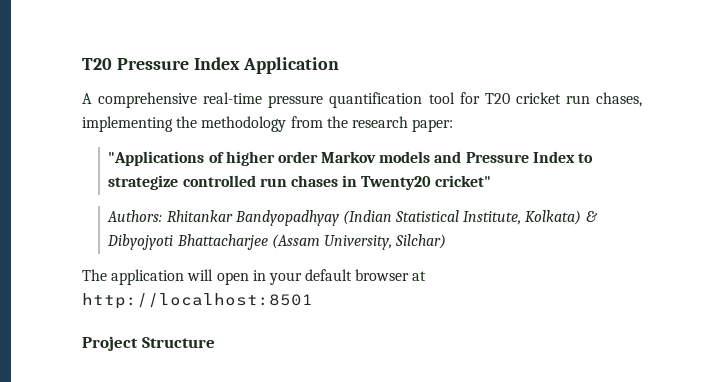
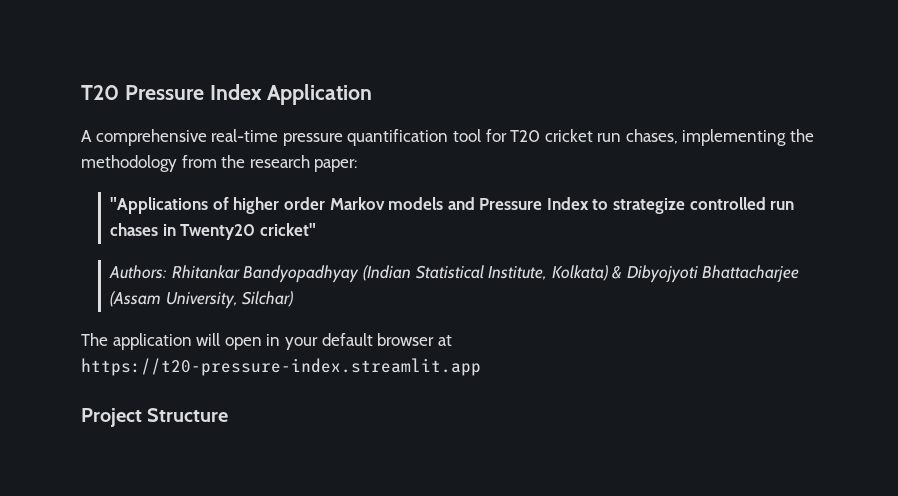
[82,293,313,309] http://localhost:8501 -> [81,358,481,376] https://t20-pressure-index.streamlit.app

